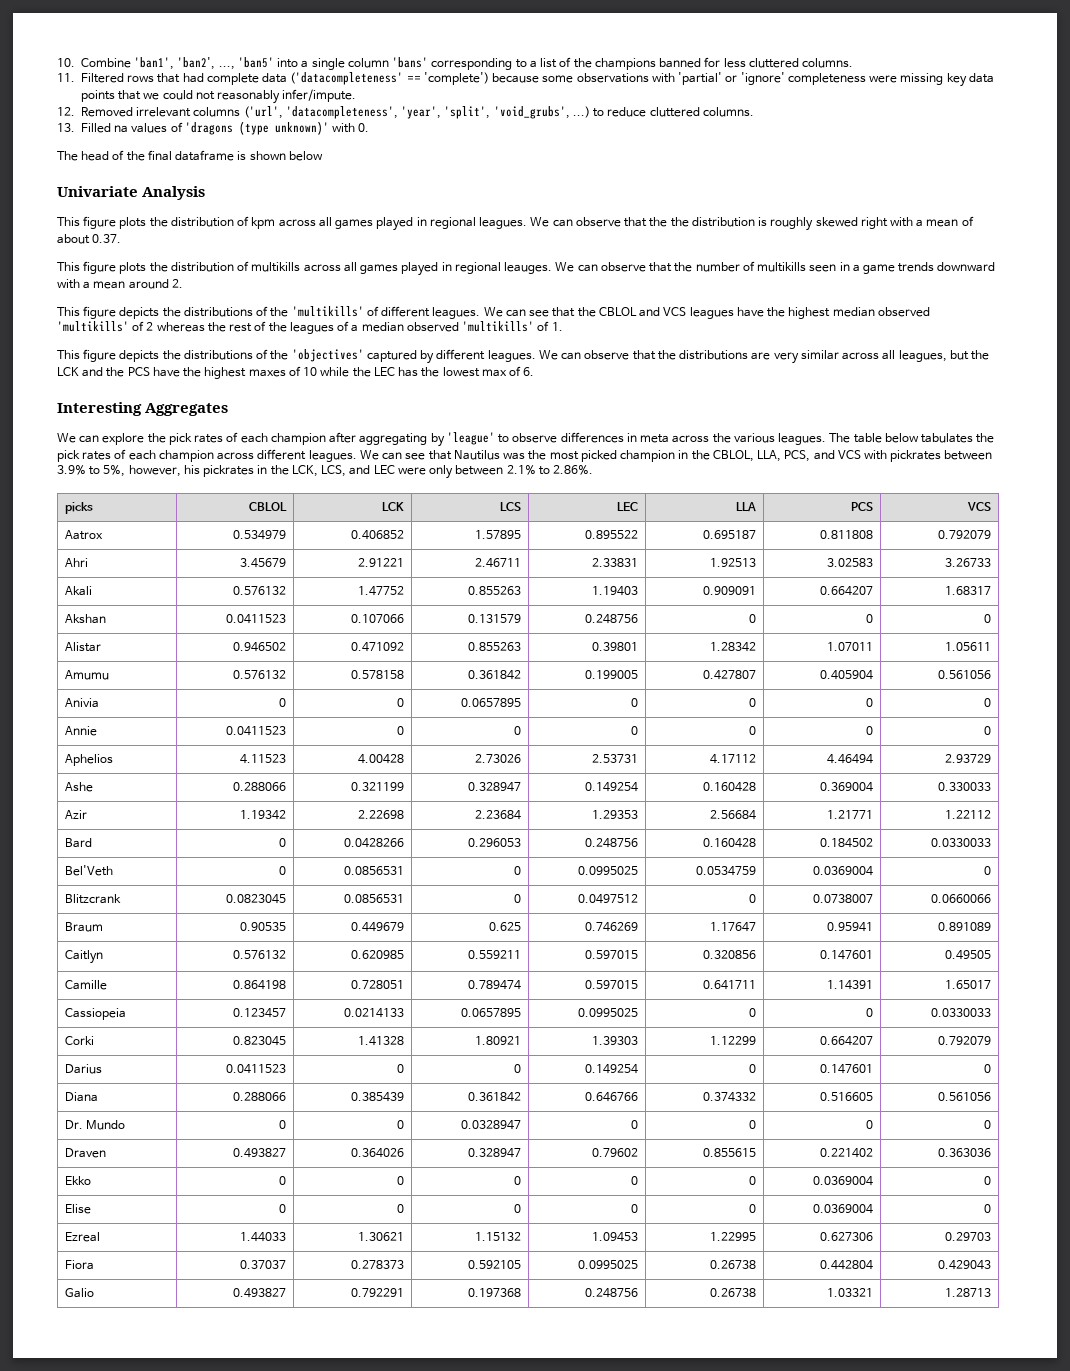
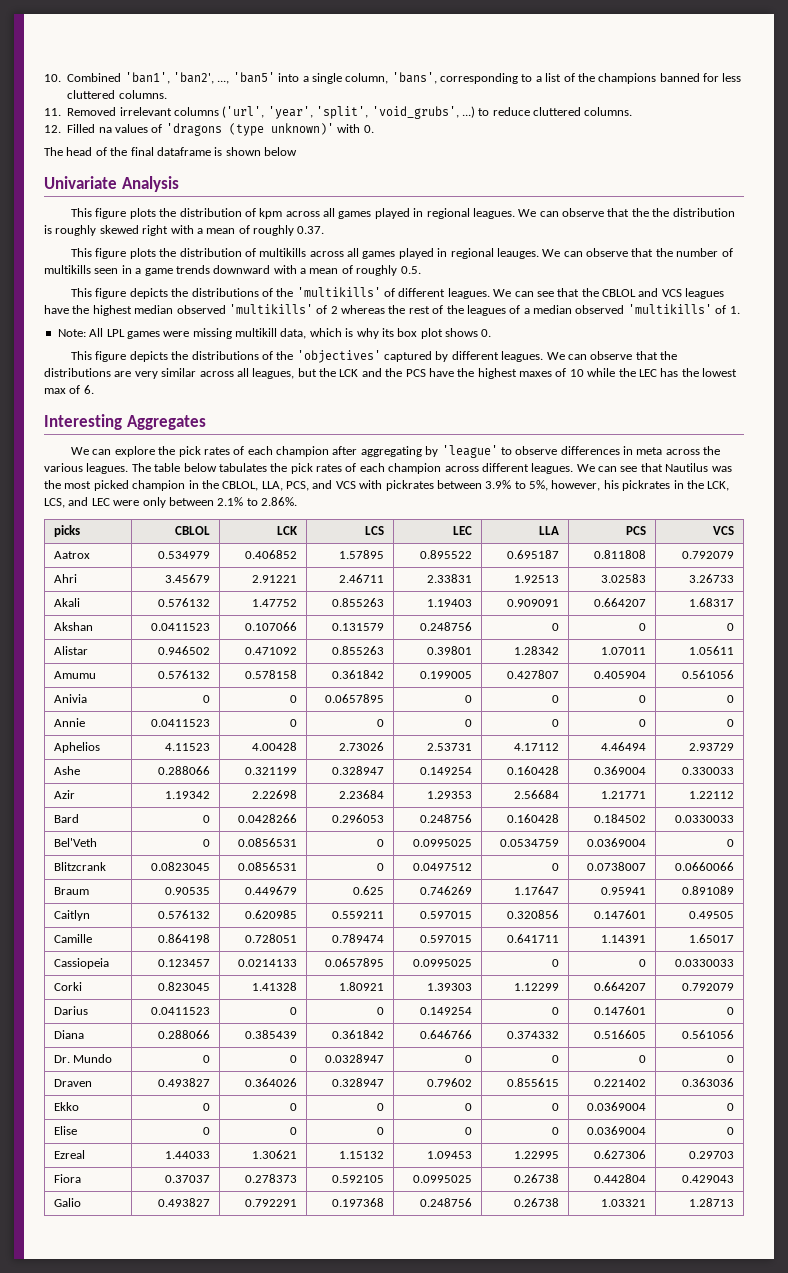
[81,58,131,68] Combine -> [67,73,122,82] Combined
[347,57,429,68] column 'bans' -> [345,72,437,84] column, 'bans',
[81,72,994,87] [81,89,357,104] [57,107,75,116] Filtered rows that had complete data ('datacompleteness' == 'complete') because some observations with 'partial' or 'ignore' completeness were missing key data points that we could not reasonably infer/impute. // 12. -> (61, 112) none
[285,106,398,119] 'datacompleteness', -> (265, 112) none
[57,123,75,132] 13. -> [44,125,61,133] 12.
[57,234,90,244] about -> [253,225,294,236] roughly
[128,279,183,289] around 2. -> [341,265,421,276] of roughly 0.5.
(563, 326) none -> [57,328,492,339] // Note: All LPL games were missing multikill data, which is why its box plot shows 0.

